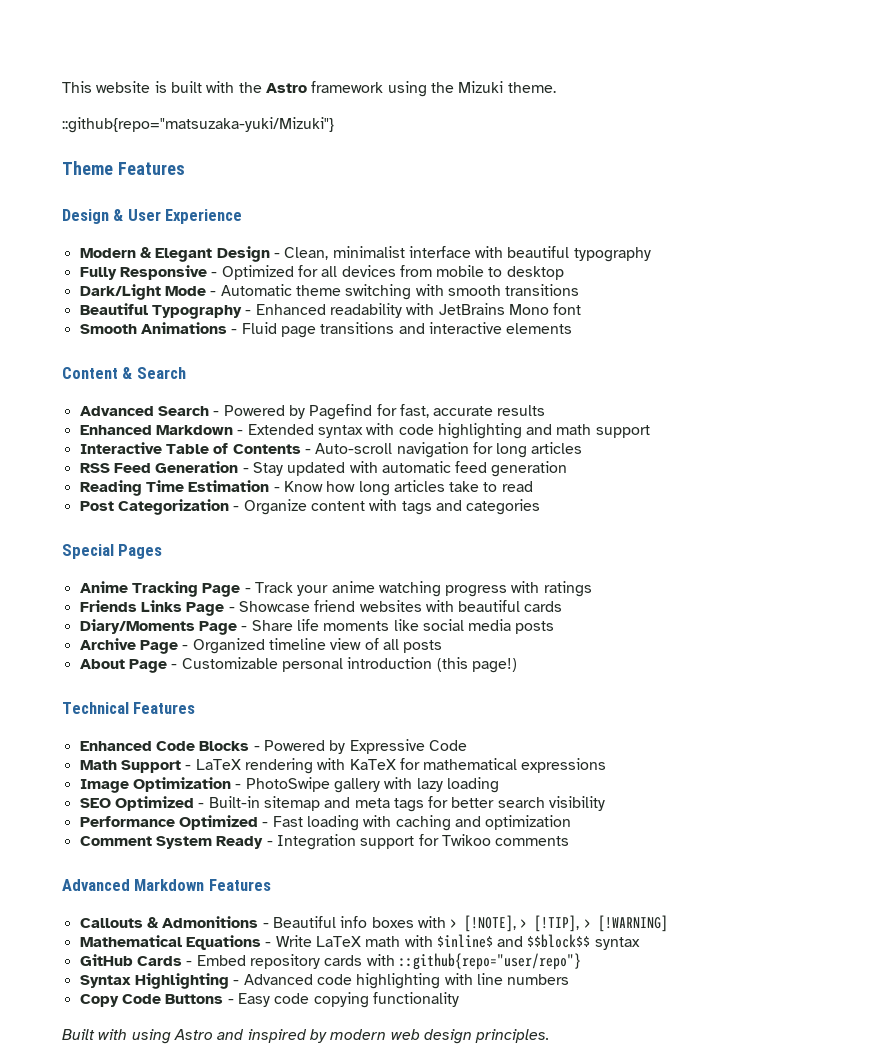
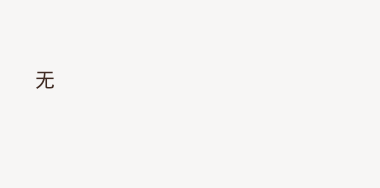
[62,81,556,97] [62,117,334,133] [62,161,185,175] [62,209,243,224] [79,246,651,262] [79,265,564,280] [79,284,580,300] [79,303,582,319] [79,322,573,338] [62,367,186,379] [79,404,546,420] [79,423,650,439] [79,442,583,458] [79,461,568,477] [79,480,533,496] [79,499,541,515] [62,544,163,559] [79,581,592,597] [79,600,563,616] [79,619,555,635] [79,638,443,654] [79,657,517,673] [62,702,196,714] [79,739,467,754] [79,758,607,774] [79,777,499,793] [79,796,606,812] [79,815,572,831] [79,834,570,850] [62,879,271,891] [79,915,668,932] [79,934,640,950] [79,953,581,970] [79,973,570,989] [79,992,459,1008] [62,1029,550,1044] This website is built with the Astro framework using the Mizuki theme. // ::github{repo="matsuzaka-yuki/Mizuki"} // Theme Features // Design & User Experience // Modern & Elegant Design - Clean, minimalist interface with beautiful typography // Fully Responsive - Optimized for all devices from mobile to desktop // Dark/Light Mode - Automatic theme switching with smooth transitions // Beautiful Typography - Enhanced readability with JetBrains Mono font // Smooth Animations - Fluid page transitions and interactive elements // Content & Search // Advanced Search - Powered by Pagefind for fast, accurate results // Enhanced Markdown - Extended syntax with code highlighting and math support // Interactive Table of Contents - Auto-scroll navigation for long articles // RSS Feed Generation - Stay updated with automatic feed generation // Reading Time Estimation - Know how long articles take to read // Post Categorization - Organize content with tags and categories // Special Pages // Anime Tracking Page - Track your anime watching progress with ratings // Friends Links Page - Showcase friend websites with beautiful cards // Diary/Moments Page - Share life moments like social media posts // Archive Page - Organized timeline view of all posts // About Page - Customizable personal introduction (this page!) // Technical Features // Enhanced Code Blocks - Powered by Expressive Code // Math Support - LaTeX rendering with KaTeX for mathematical expressions // Image Optimization - PhotoSwipe gallery with lazy loading // SEO Optimized - Built-in sitemap and meta tags for better search visibility // Performance Optimized - Fast loading with caching and optimization // Comment System Ready - Integration support for Twikoo comments // Advanced Markdown Features // Callouts & Admonitions - Beautiful info boxes with > [!NOTE], > [!TIP], > [!WARNING] // Mathematical Equations - Write LaTeX math with $inline$ and $$block$$ syntax // GitHub Cards - Embed repository cards with ::github{repo="user/repo"} // Syntax Highlighting - Advanced code highlighting with line numbers // Copy Code Buttons - Easy code copying functionality // Built with using Astro and inspired by modern web design principles. -> [35,71,55,89] 无

